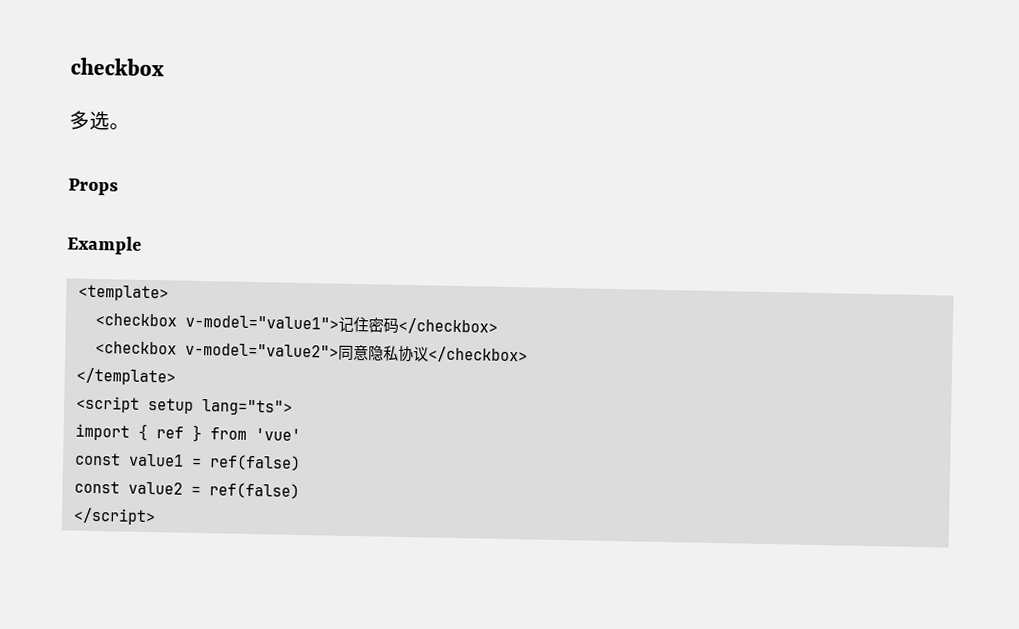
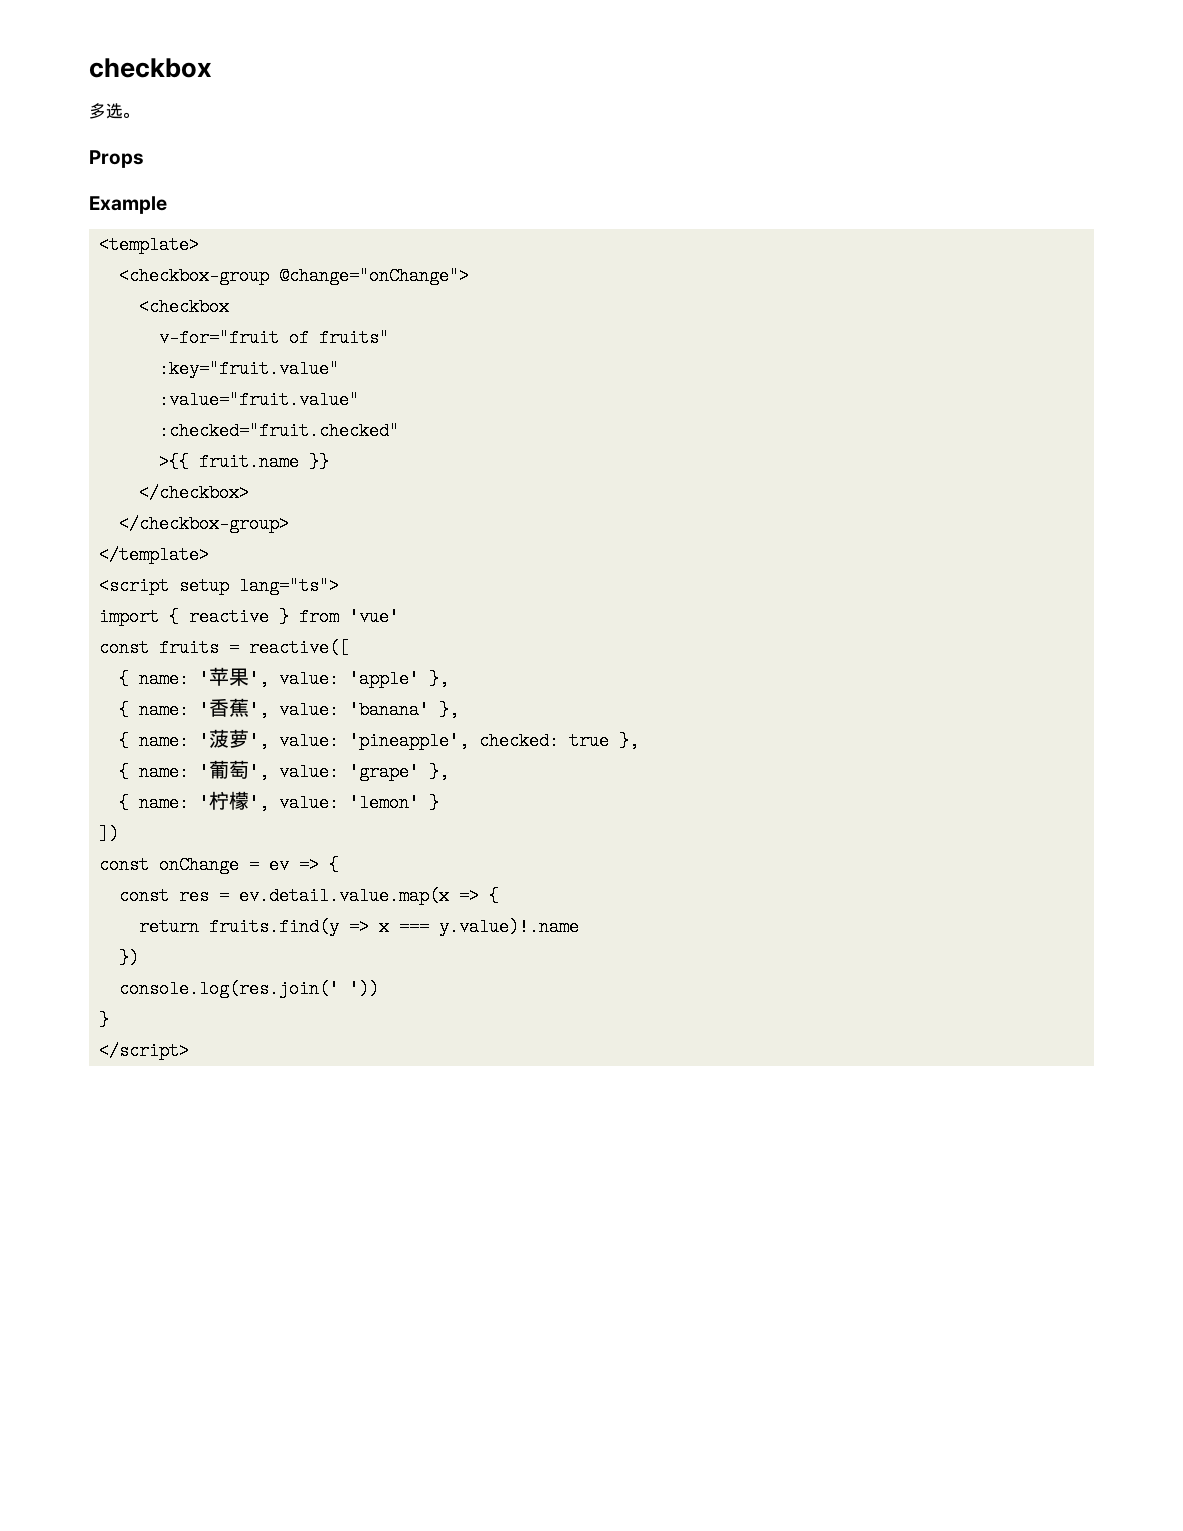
[94,312,498,335] [94,340,528,364] // <checkbox v-model="value1">记住密码</checkbox> // <checkbox v-model="value2">同意隐私协议</checkbox> -> [119,267,470,285] [139,298,230,316] [159,329,390,347] [159,360,340,378] [159,391,360,409] [159,422,400,440] [159,453,330,471] [139,484,250,502] [119,515,290,533] // <checkbox-group @change="onChange"> // <checkbox // v-for="fruit of fruits" // :key="fruit.value" // :value="fruit.value" // :checked="fruit.checked" // >{{ fruit.name }} // </checkbox> // </checkbox-group>
[155,426,184,439] ref -> [189,608,270,626] reactive
[128,453,301,471] [73,480,300,499] value1 = ref(false) // const value2 = ref(false) -> [159,639,350,657] [119,667,450,688] [119,698,460,719] [119,729,640,750] [119,760,450,781] [119,791,440,812] [99,825,120,843] [99,856,340,874] [119,887,500,905] [139,918,580,936] [119,949,140,967] [119,980,380,998] [99,1011,110,1029] fruits = reactive([ // { name: '苹果', value: 'apple' }, // { name: '香蕉', value: 'banana' }, // { name: '菠萝', value: 'pineapple', checked: true }, // { name: '葡萄', value: 'grape' }, // { name: '柠檬', value: 'lemon' } // ]) // const onChange = ev => { // const res = ev.detail.value.map(x => { // return fruits.find(y => x === y.value)!.name // }) // console.log(res.join(' ')) // }

